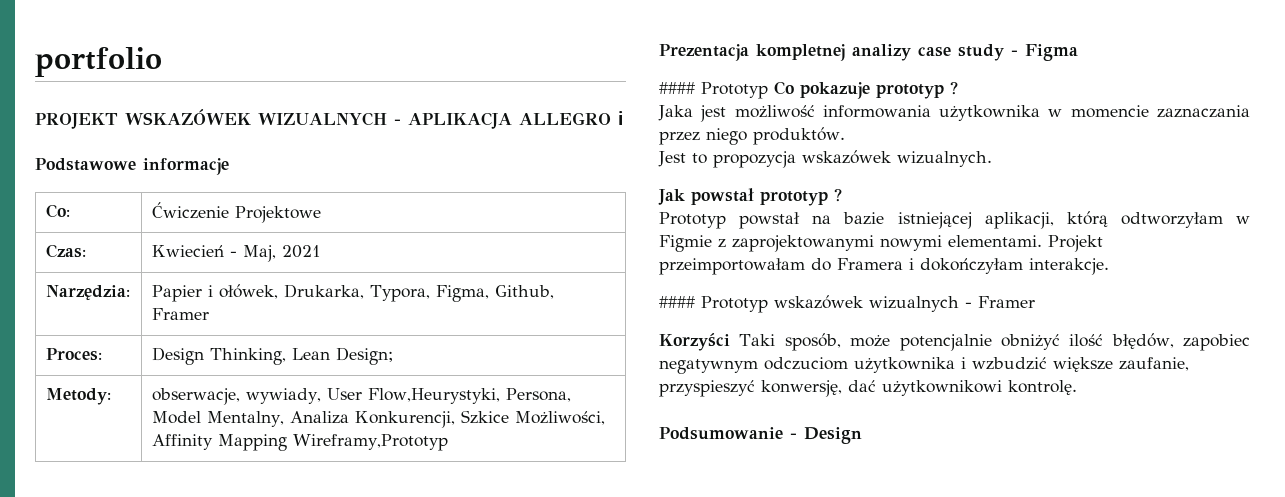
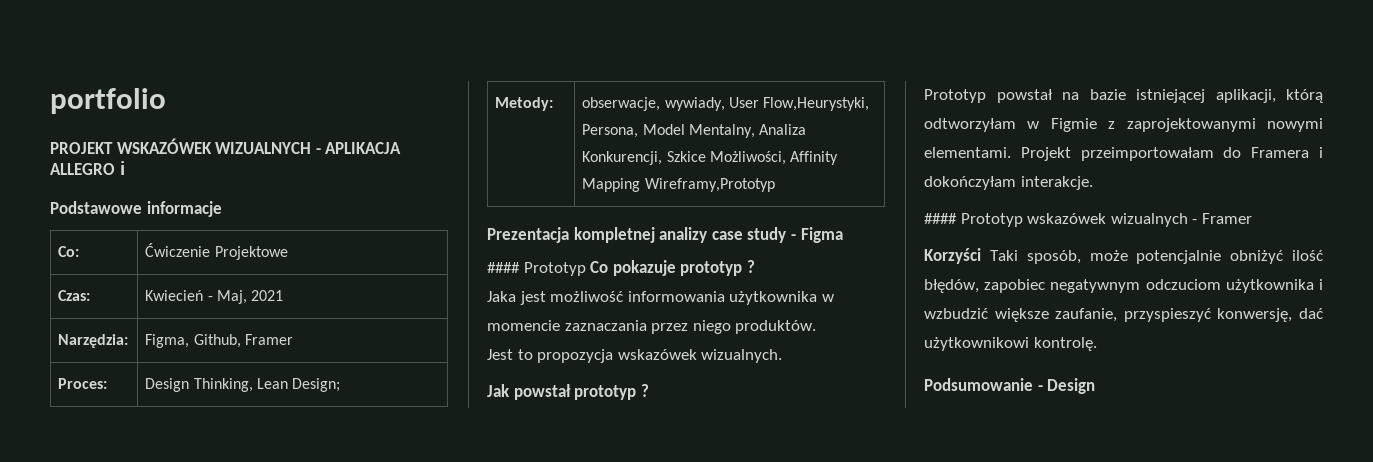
[151,284,430,302] Papier i ołówek, Drukarka, Typora, -> (129, 341) none

